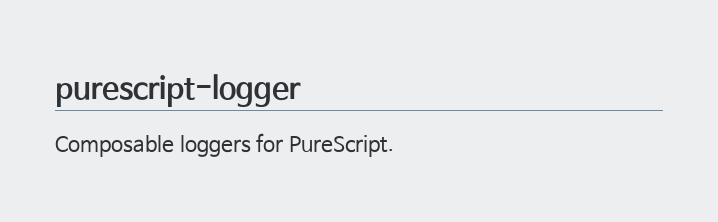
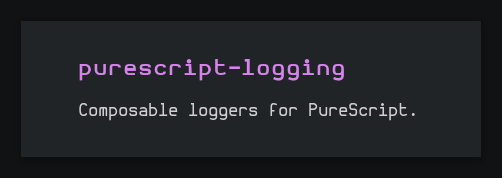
[55,74,301,107] purescript-logger -> [78,59,346,81] purescript-logging

